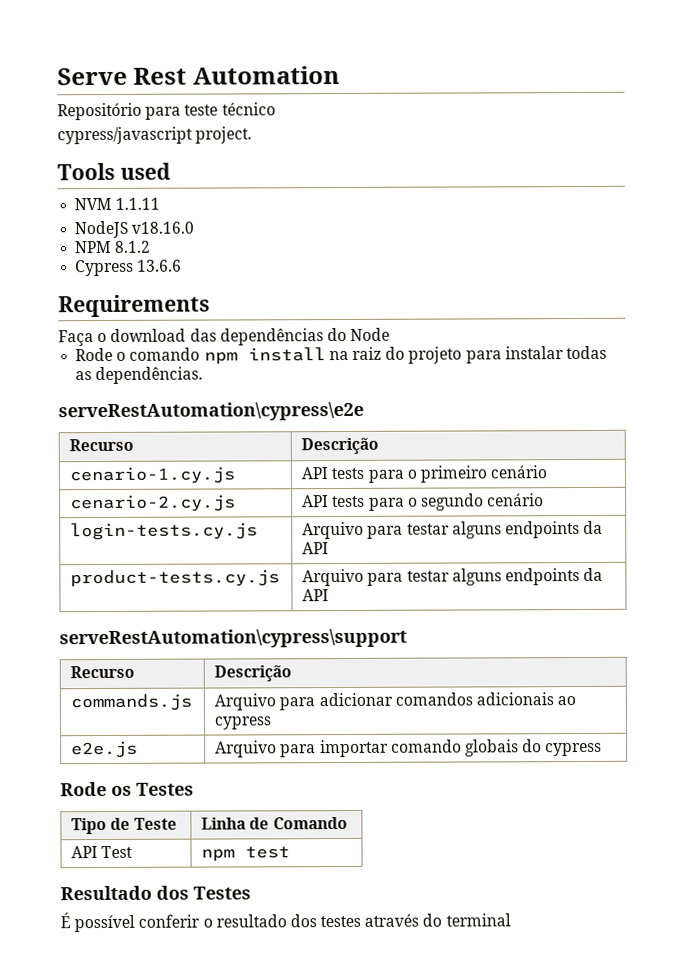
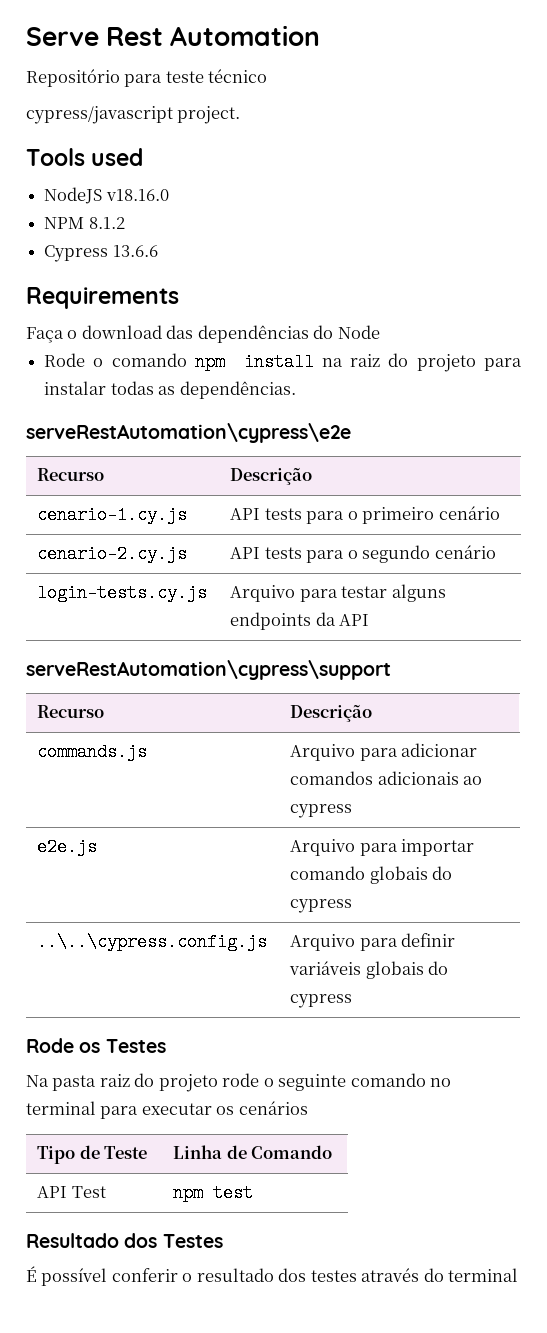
[74,197,161,211] // NVM 1.1.11 -> (144, 157) none
[70,569,281,588] [302,567,604,587] [302,589,330,602] // product-tests.cy.js | Arquivo para testar alguns endpoints da API -> (370, 620) none
[60,781,194,797] // Rode os Testes -> [37,933,268,951] [290,933,456,951] [289,961,449,979] [290,994,353,1008] [26,1038,166,1053] [26,1073,452,1092] [26,1101,308,1119] // ..\..\cypress.config.js | Arquivo para definir variáveis globais do cypress // Rode os Testes // Na pasta raiz do projeto rode o seguinte comando no terminal para executar os cenários

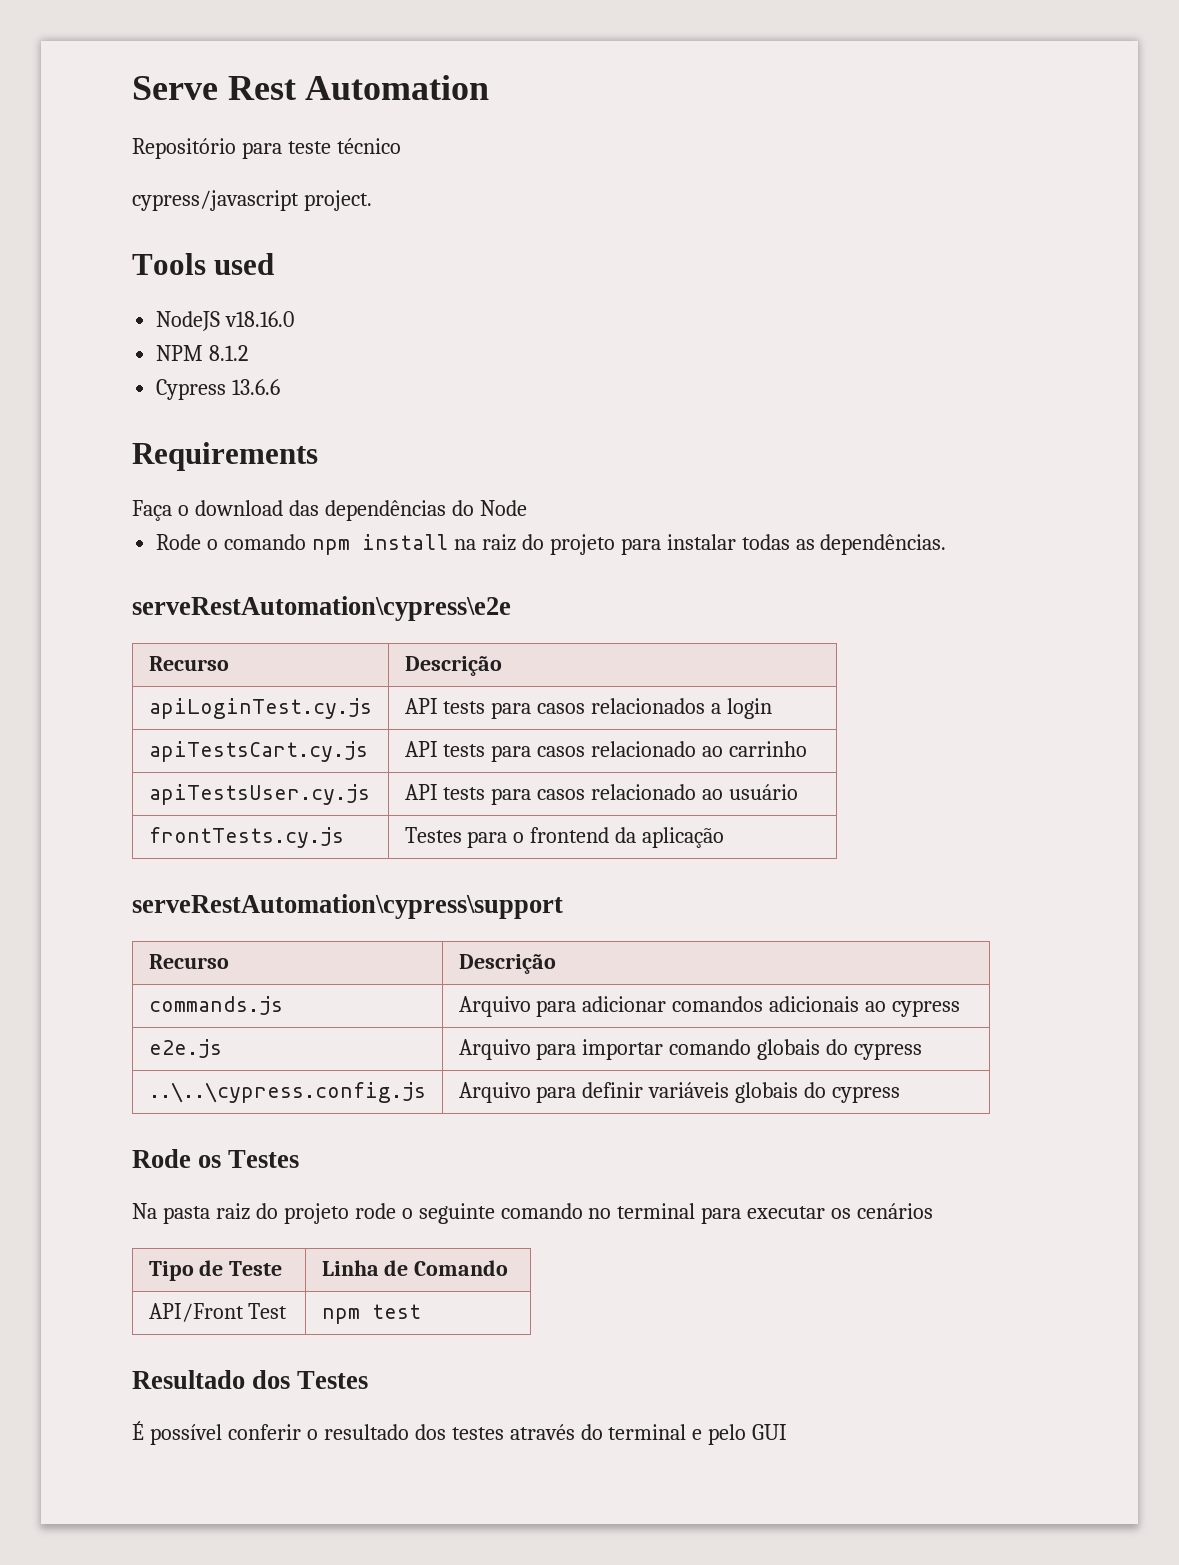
[37,506,188,524] [230,506,500,524] [37,545,188,563] [230,545,496,563] [37,584,208,602] [230,584,446,602] [230,612,370,630] cenario-1.cy.js | API tests para o primeiro cenário // cenario-2.cy.js | API tests para o segundo cenário // login-tests.cy.js | Arquivo para testar alguns endpoints da API -> [148,698,372,719] [404,698,773,719] [148,741,368,762] [404,741,808,762] [148,784,370,805] [404,784,799,805] [148,827,344,848] [404,827,725,848] apiLoginTest.cy.js | API tests para casos relacionados a login // apiTestsCart.cy.js | API tests para casos relacionado ao carrinho // apiTestsUser.cy.js | API tests para casos relacionado ao usuário // frontTests.cy.js | Testes para o frontend da aplicação
[37,1186,68,1198] API -> [148,1303,244,1322] API/Front
(519, 1275) none -> [692,1424,788,1445] e pelo GUI

